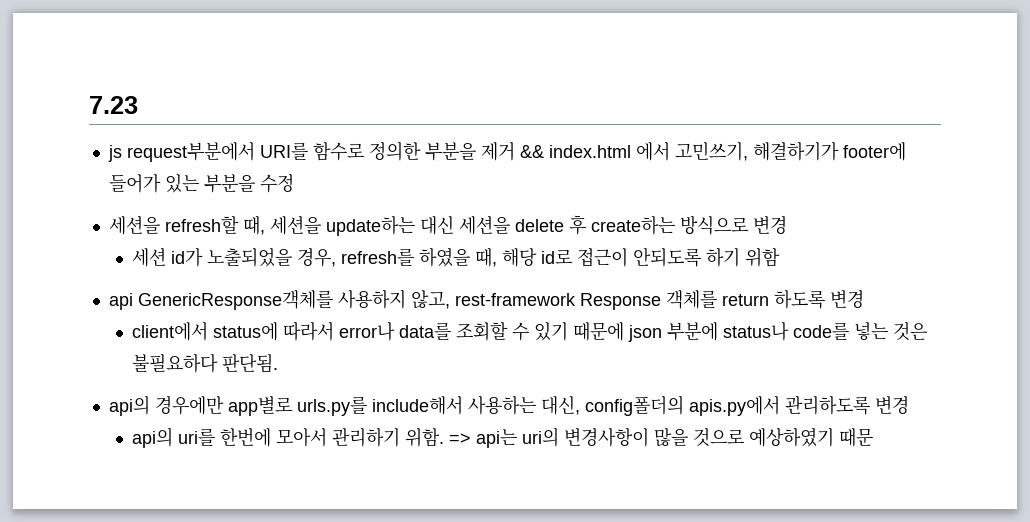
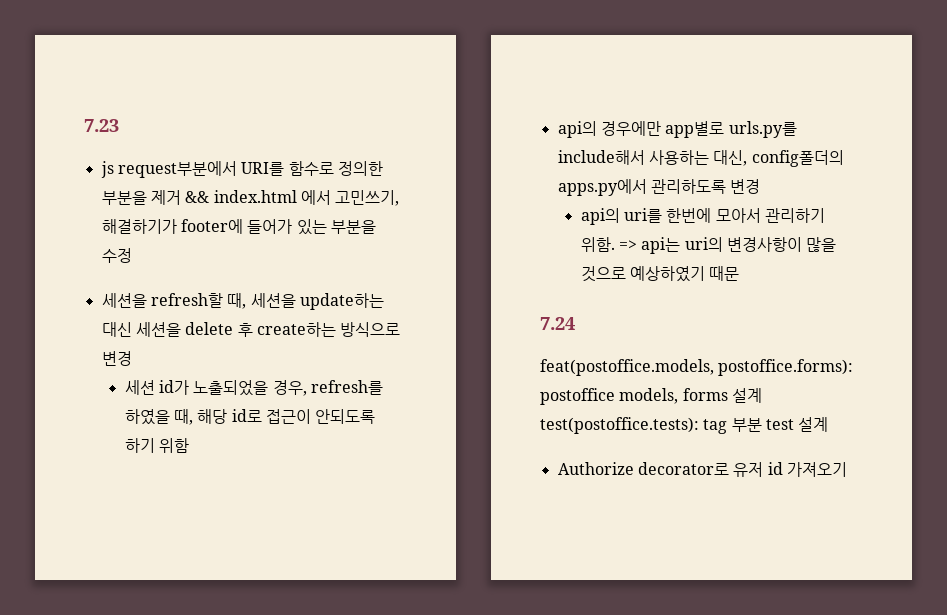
[108,289,864,310] [132,321,928,342] [132,353,279,373] // api GenericResponse객체를 사용하지 않고, rest-framework Response 객체를 return 하도록 변경 // client에서 status에 따라서 error나 data를 조회할 수 있기 때문에 json 부분에 status나 code를 넣는 것은 불필요하다 판단됨. -> (190, 445) none
[688,396,780,416] apis.py에서 -> [557,179,647,196] apps.py에서
(874, 437) none -> [540,317,575,330] [540,359,854,376] [540,388,762,405] [540,417,829,434] [557,462,847,477] // 7.24 // feat(postoffice.models, postoffice.forms): postoffice models, forms 설계 test(postoffice.tests): tag 부분 test 설계 // Authorize decorator로 유저 id 가져오기

